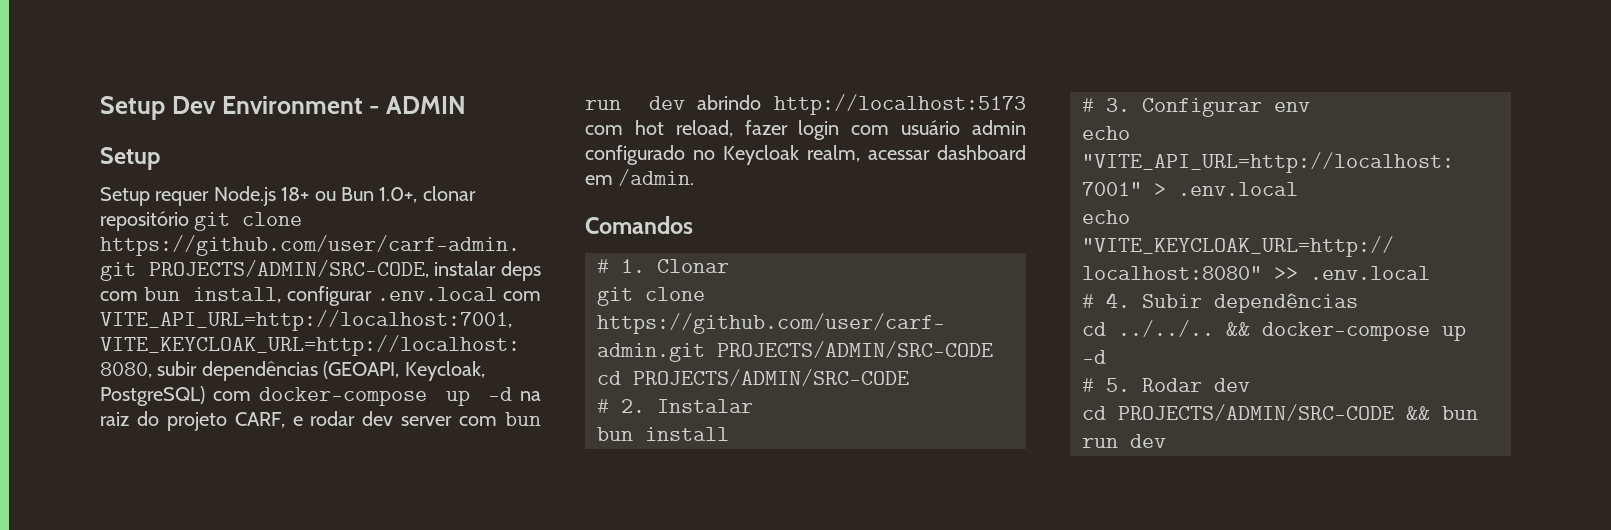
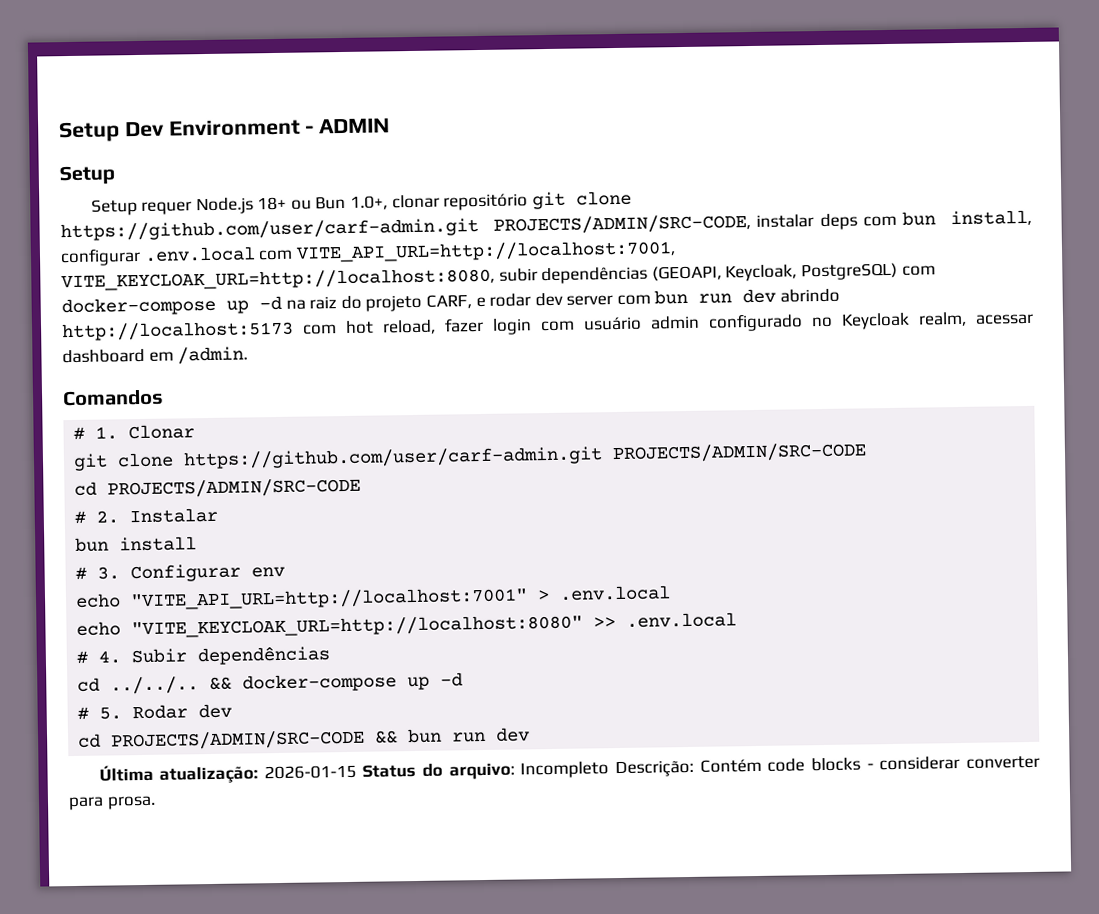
(1166, 441) none -> [98,755,1041,784] [68,795,156,811] // Última atualização: 2026-01-15 Status do arquivo: Incompleto Descrição: Contém code blocks - considerar converter para prosa.

